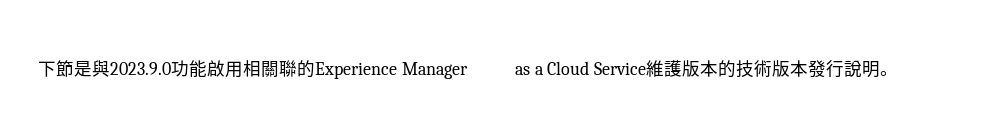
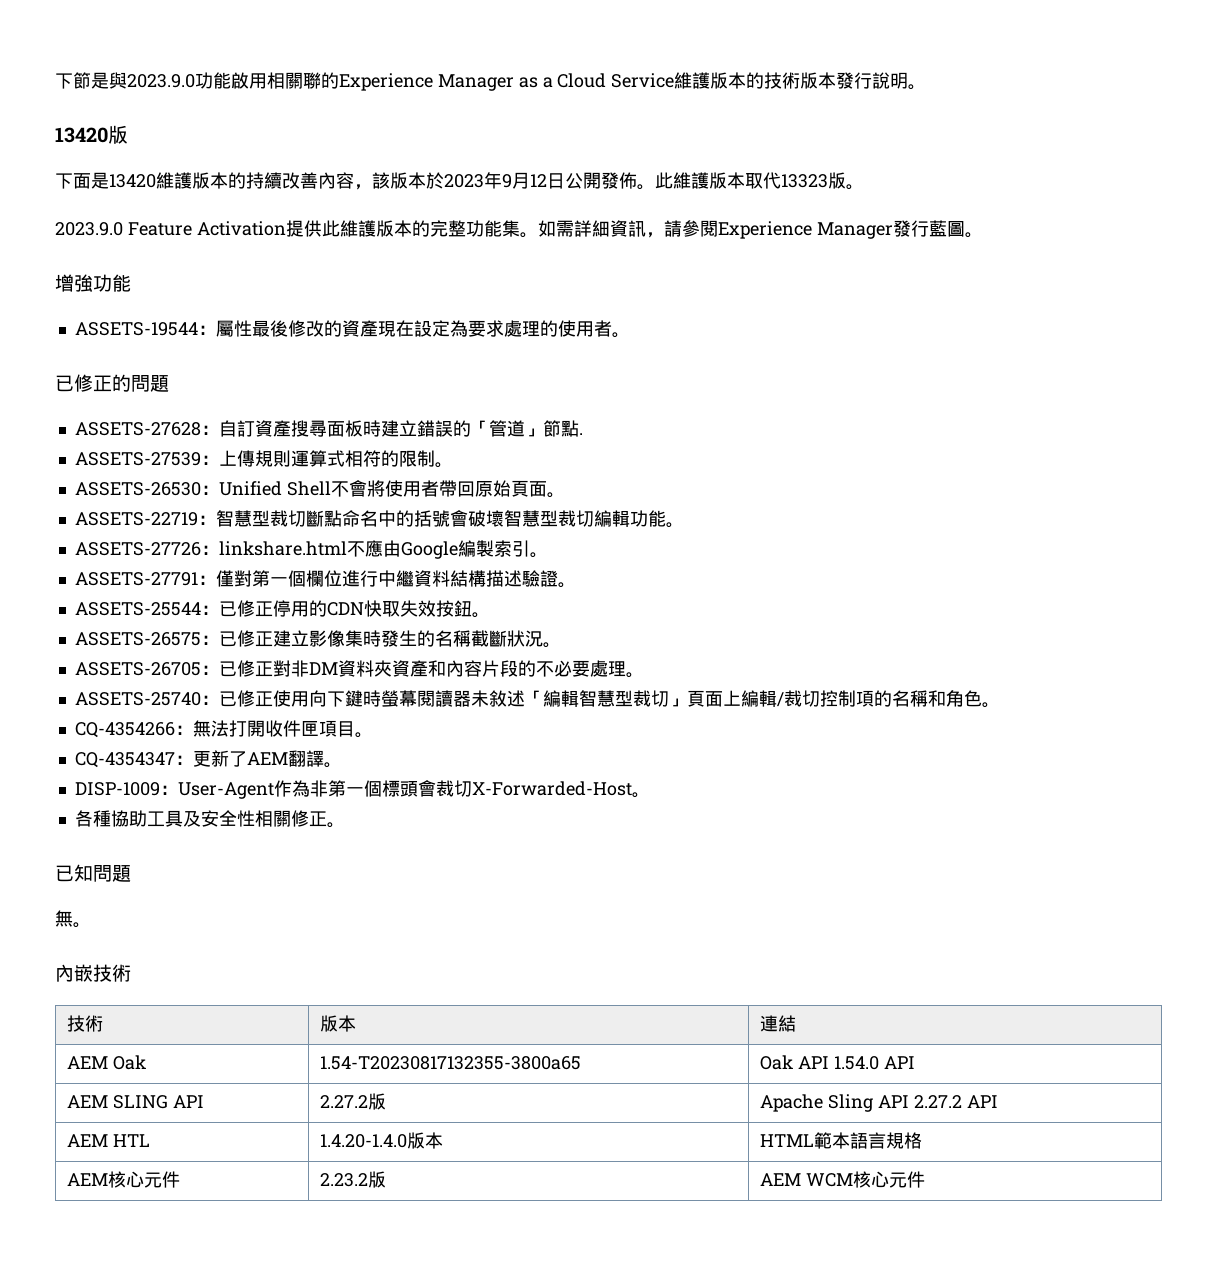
(899, 73) none -> [55,125,128,144] [55,172,864,190] [55,220,983,239] [55,274,131,292] [74,320,630,338] [55,374,169,392] [74,420,583,437] [74,450,453,468] [74,480,565,498] [74,510,684,528] [74,540,548,559] [74,570,576,588] [74,600,490,618] [74,630,561,648] [74,660,644,678] [74,690,1000,708] [74,720,373,738] [74,750,342,768] [74,780,650,799] [74,810,345,828] [55,864,131,882] [55,910,91,928] [55,964,131,982] [67,1015,104,1032] [320,1015,357,1032] [760,1015,797,1032] [67,1055,147,1070] [320,1056,582,1070] [760,1055,915,1070] [67,1095,204,1109] [320,1093,387,1110] [760,1094,998,1112] [67,1134,151,1147] [320,1132,444,1149] [760,1132,923,1149] [67,1171,181,1188] [320,1171,387,1188] [760,1171,926,1188] // 13420版 // 下面是13420維護版本的持續改善內容，該版本於2023年9月12日公開發佈。此維護版本取代13323版。 // 2023.9.0 Feature Activation提供此維護版本的完整功能集。如需詳細資訊，請參閱Experience Manager發行藍圖。 // 增強功能 // ASSETS-19544：屬性最後修改的資產現在設定為要求處理的使用者。 // 已修正的問題 // ASSETS-27628：自訂資產搜尋面板時建立錯誤的「管道」節點. // ASSETS-27539：上傳規則運算式相符的限制。 // ASSETS-26530：Unified Shell不會將使用者帶回原始頁面。 // ASSETS-22719：智慧型裁切斷點命名中的括號會破壞智慧型裁切編輯功能。 // ASSETS-27726：linkshare.html不應由Google編製索引。 // ASSETS-27791：僅對第一個欄位進行中繼資料結構描述驗證。 // ASSETS-25544：已修正停用的CDN快取失效按鈕。 // ASSETS-26575：已修正建立影像集時發生的名稱截斷狀況。 // ASSETS-26705：已修正對非DM資料夾資產和內容片段的不必要處理。 // ASSETS-25740：已修正使用向下鍵時螢幕閱讀器未敘述「編輯智慧型裁切」頁面上編輯/裁切控制項的名稱和角色。 // CQ-4354266：無法打開收件匣項目。 // CQ-4354347：更新了AEM翻譯。 // DISP-1009：User-Agent作為非第一個標頭會裁切X-Forwarded-Host。 // 各種協助工具及安全性相關修正。 // 已知問題 // 無。 // 內嵌技術 // 技術 | 版本 | 連結 // AEM Oak | 1.54-T20230817132355-3800a65 | Oak API 1.54.0 API // AEM SLING API | 2.27.2版 | Apache Sling API 2.27.2 API // AEM HTL | 1.4.20-1.4.0版本 | HTML範本語言規格 // AEM核心元件 | 2.23.2版 | AEM WCM核心元件

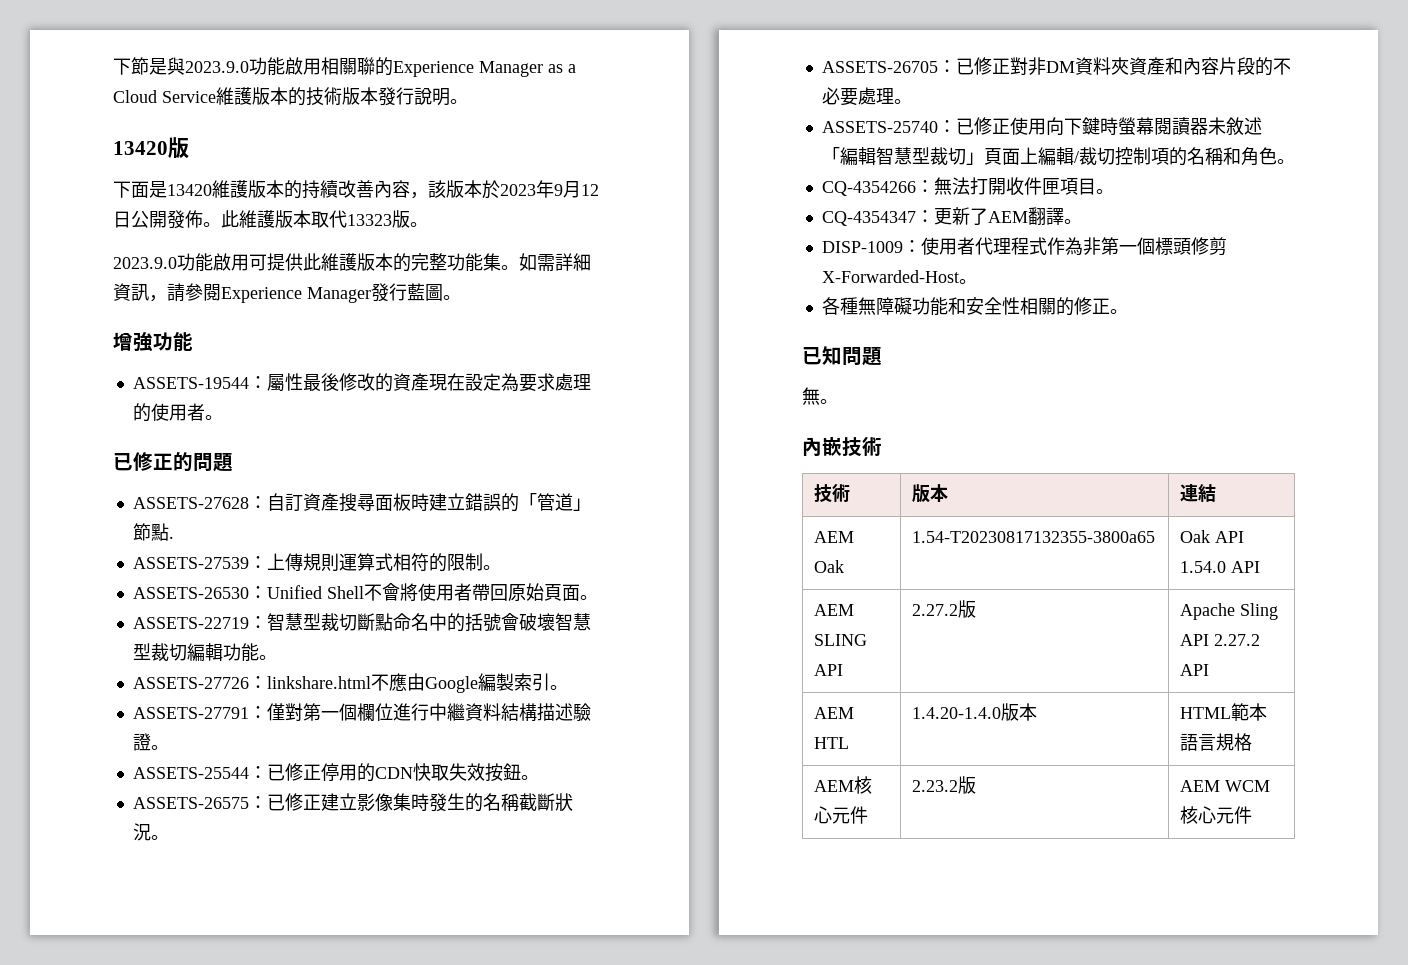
[127,221,286,236] Feature Activation -> [177,253,267,272] 功能啟用可
[177,782,274,799] User-Agent -> [920,237,1047,255] 使用者代理程式
[417,780,472,797] 會裁切 -> [1190,237,1227,256] 修剪
[110,810,201,827] 協助工具及 -> [857,297,966,316] 無障礙功能和
(291, 818) none -> [1055,297,1074,316] 的

